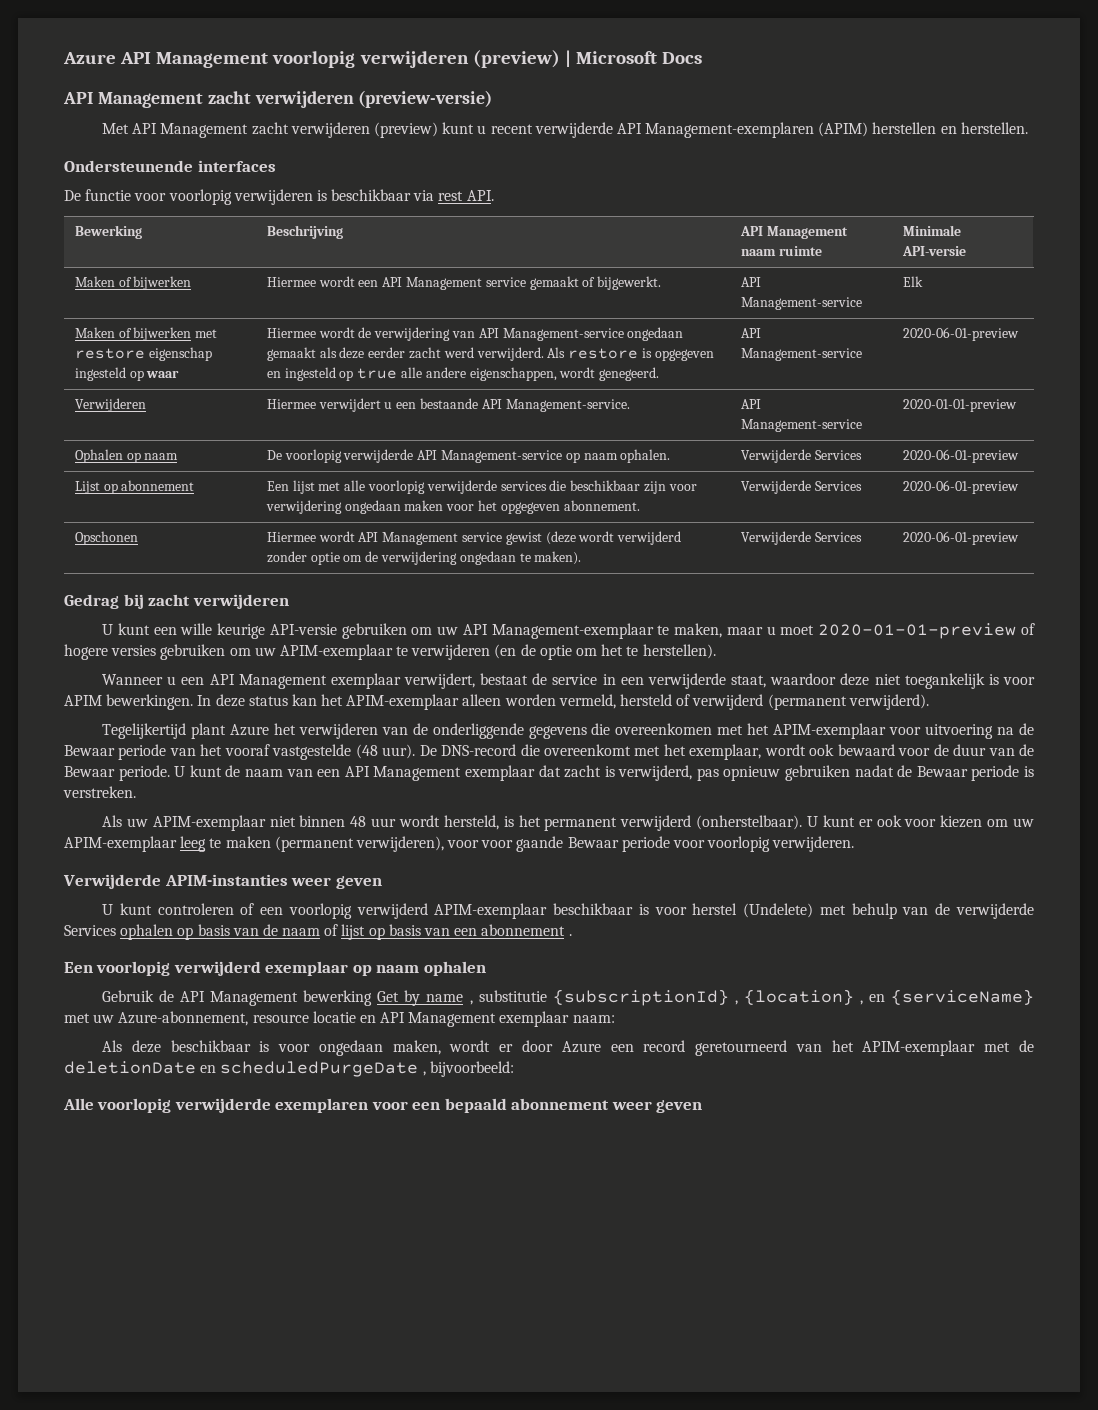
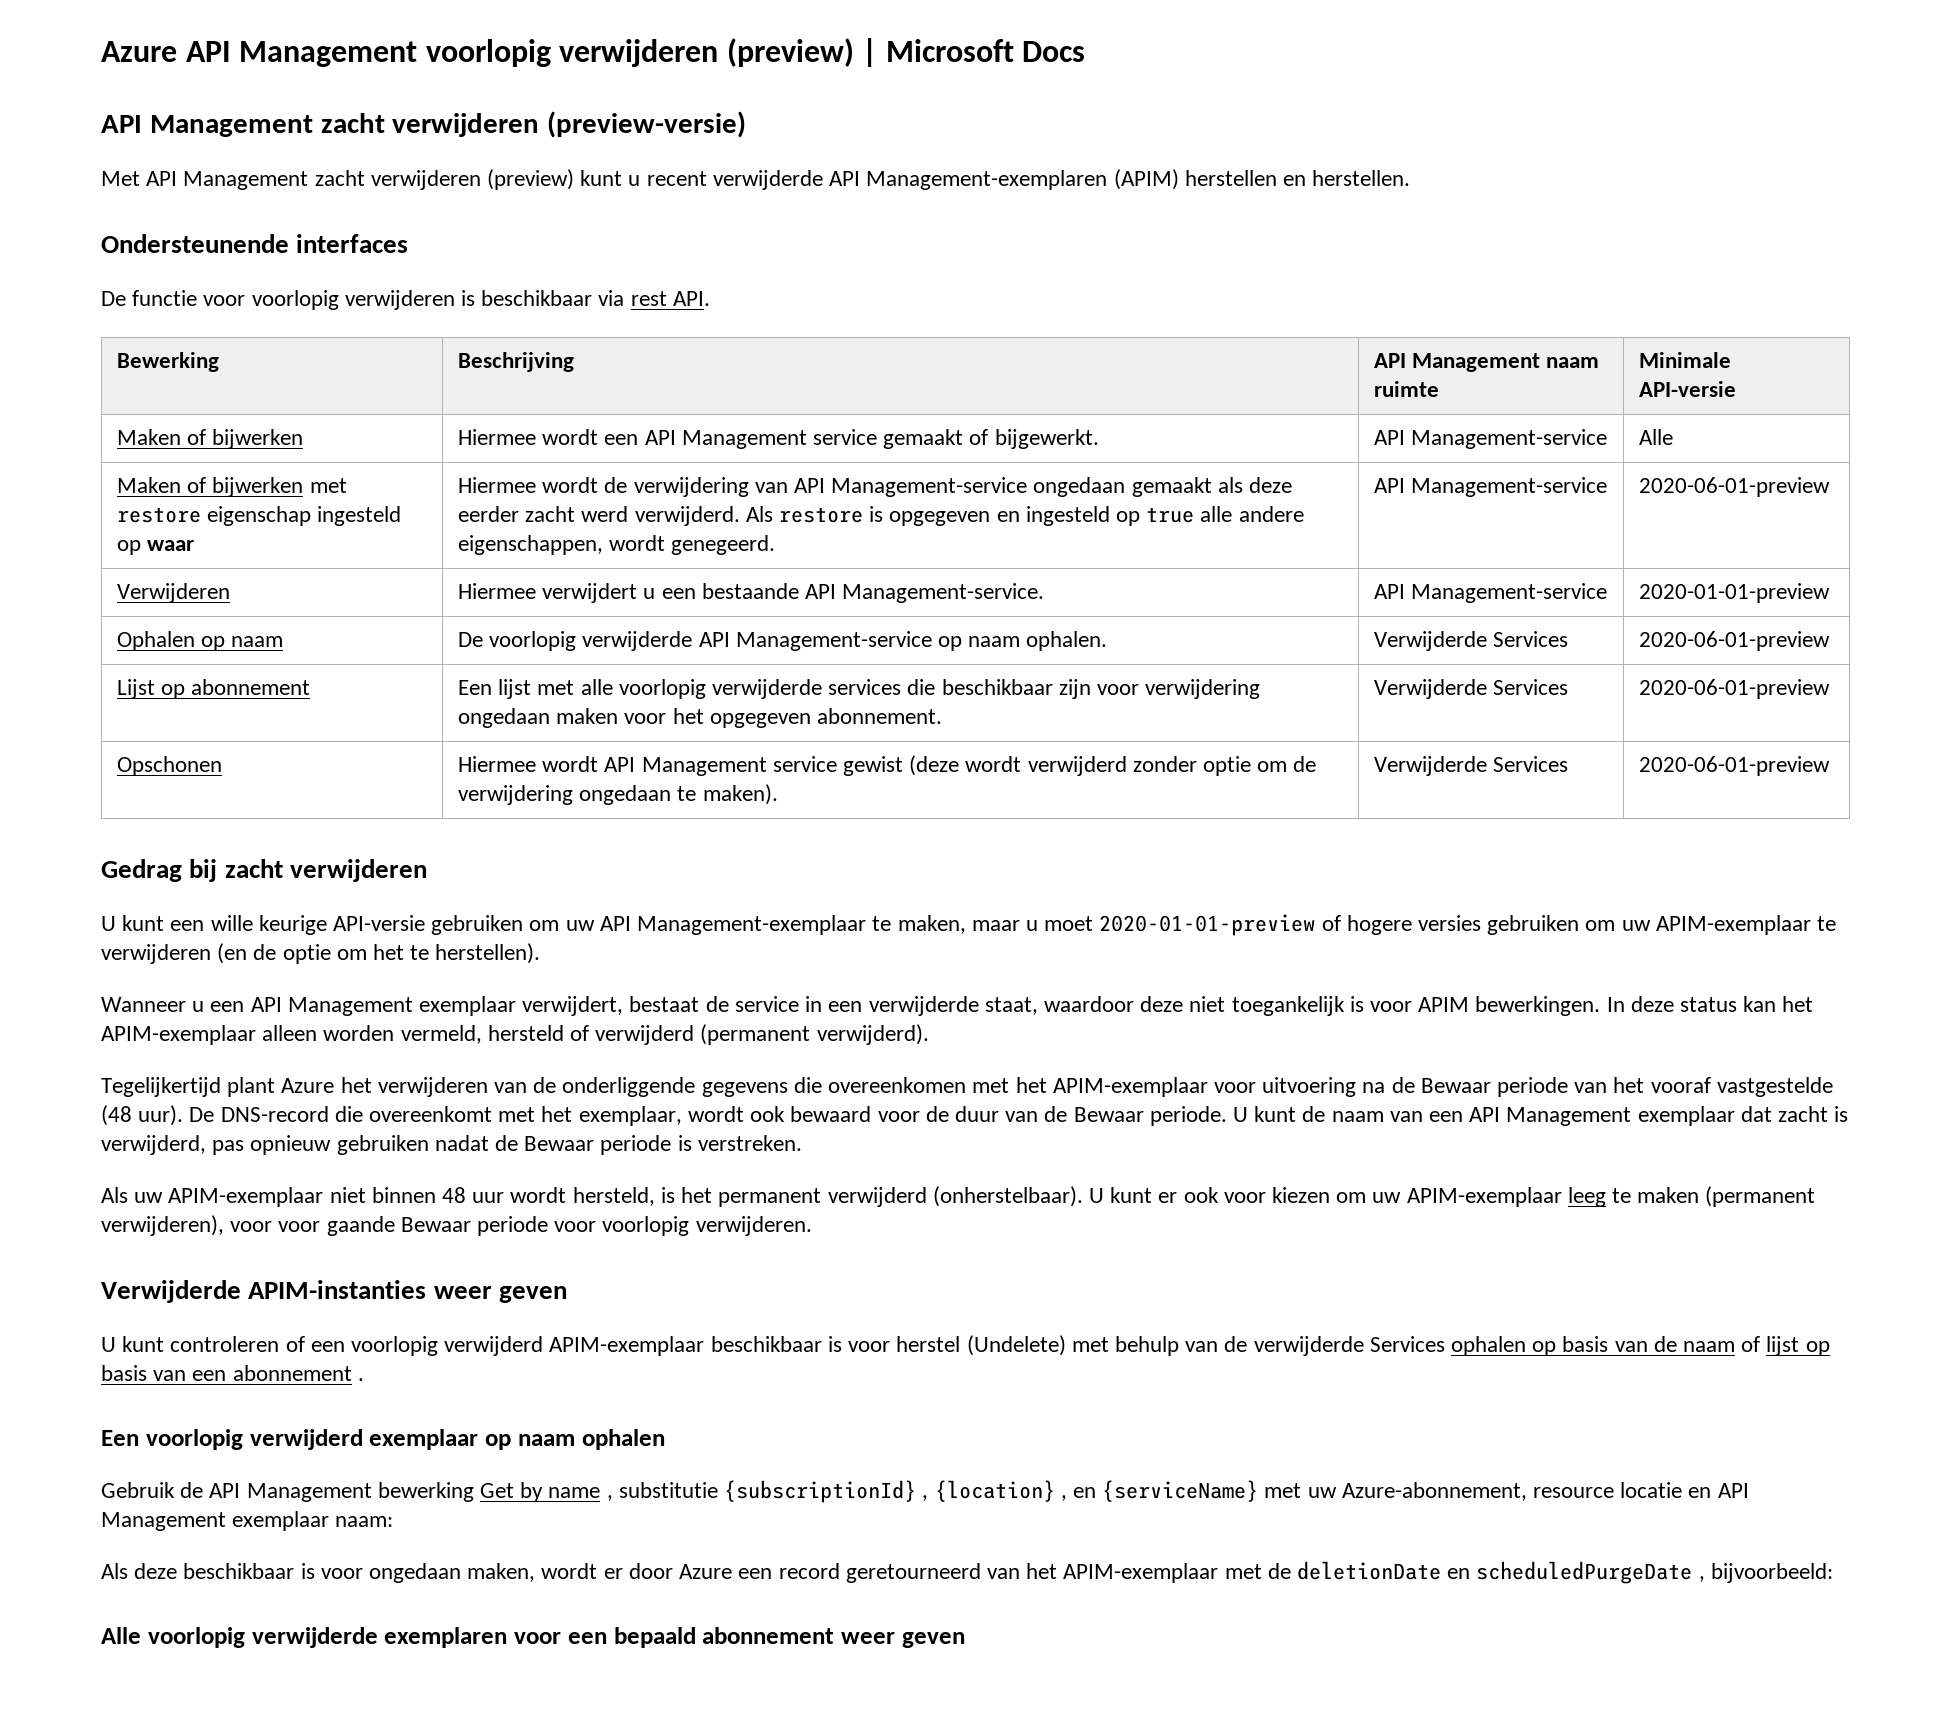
[902,276,923,287] Elk -> [1638,429,1673,445] Alle

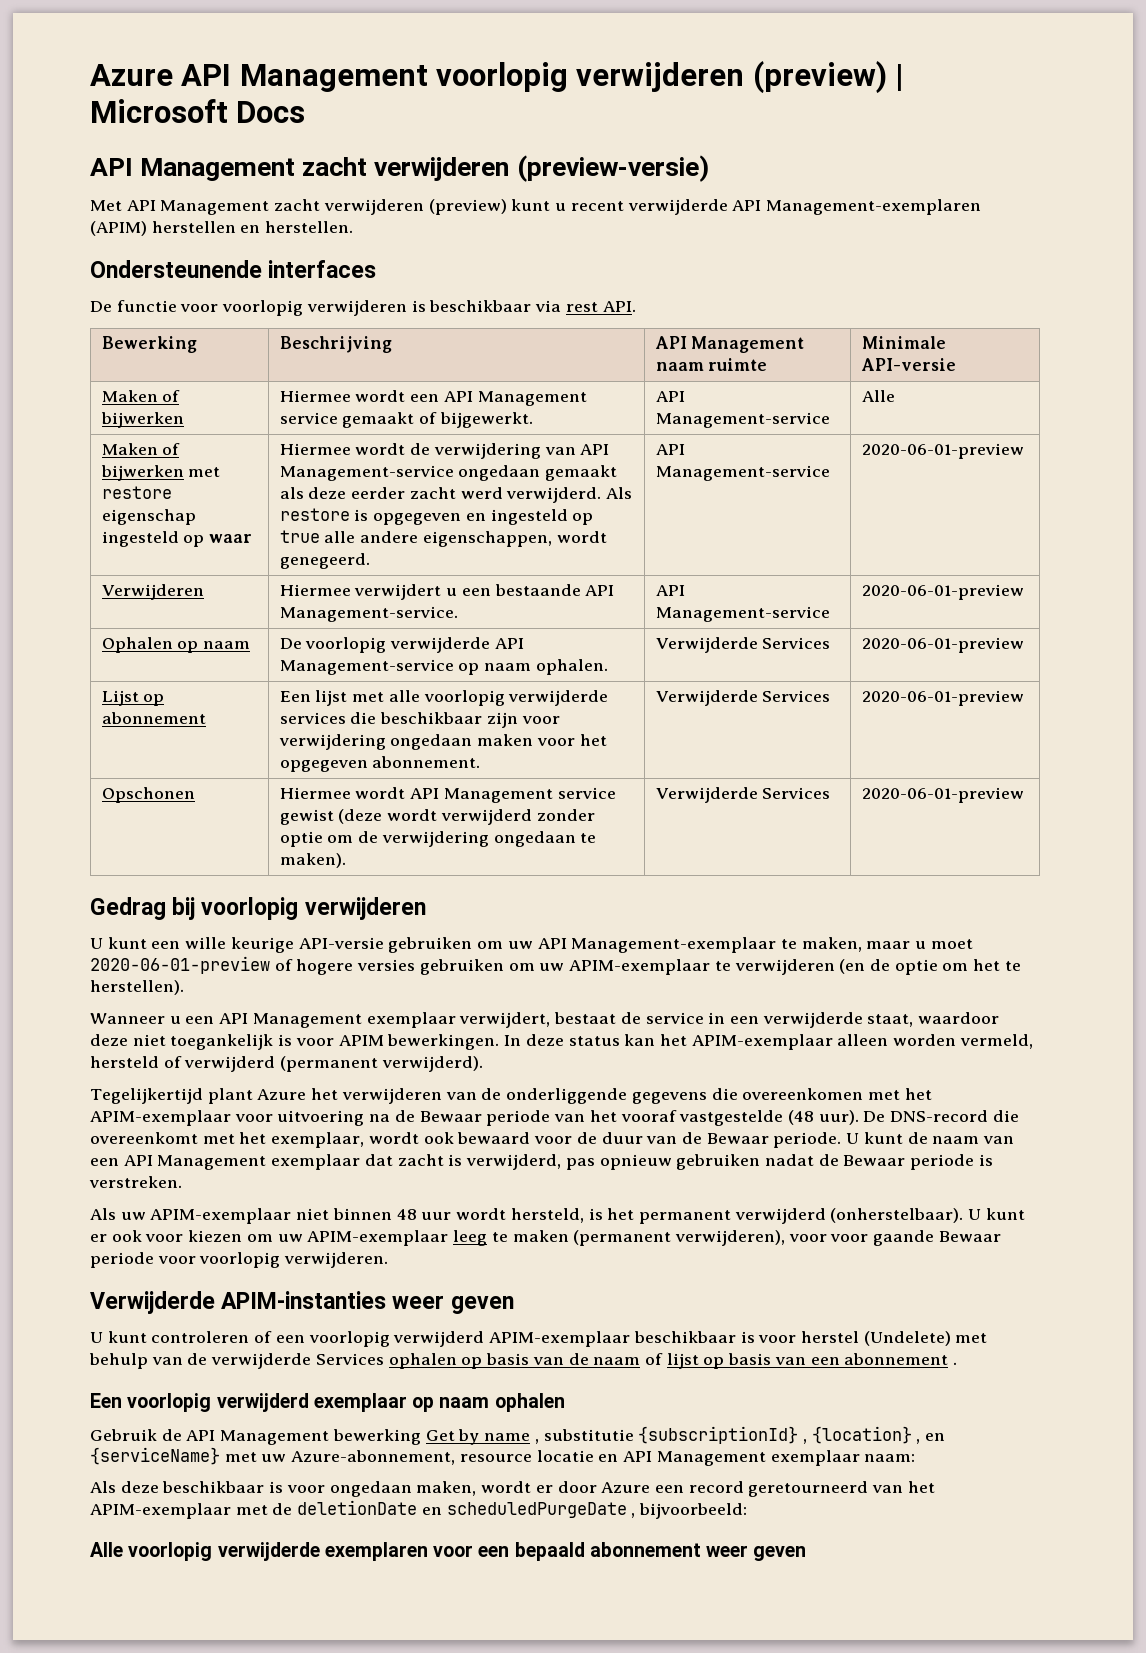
[1638,583,1830,603] 2020-01-01-preview -> [861,584,1024,600] 2020-06-01-preview
[224,859,283,878] zacht -> [201,897,299,920] voorlopig
[1099,914,1316,936] 2020-01-01-preview -> [90,956,270,974] 2020-06-01-preview

